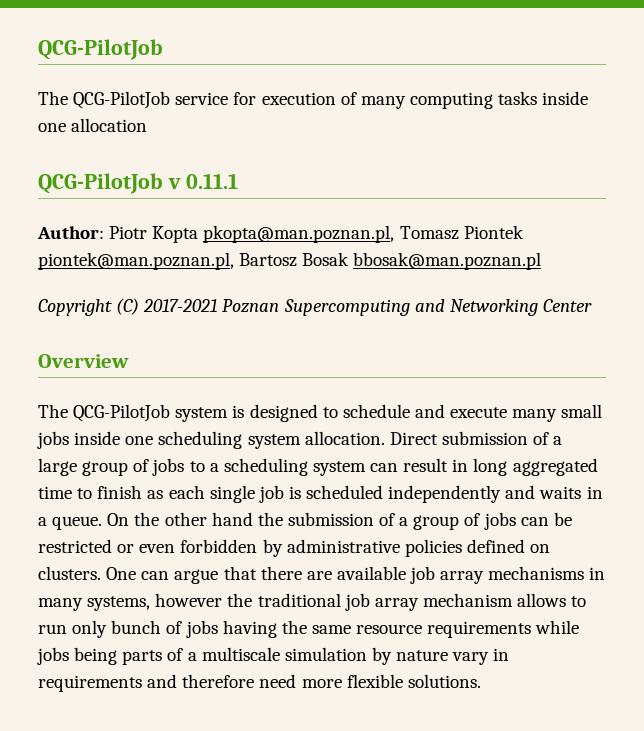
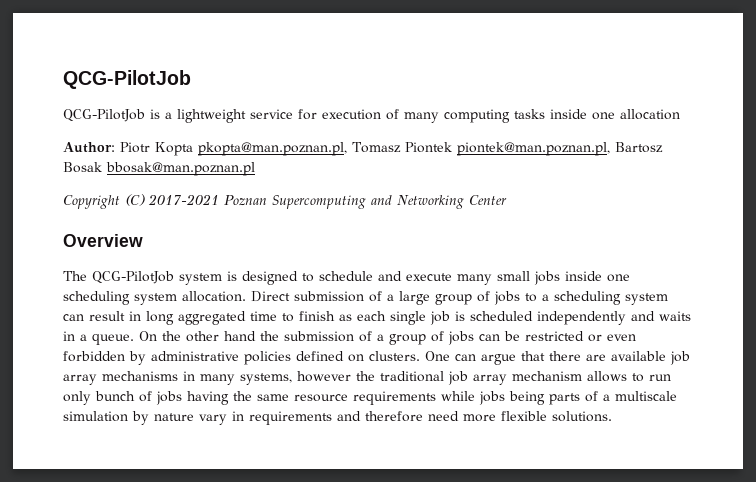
[38,91,171,109] The QCG-PilotJob -> [63,109,246,123] QCG-PilotJob is a lightweight
[38,173,238,194] // QCG-PilotJob v 0.11.1 -> (680, 114) none

